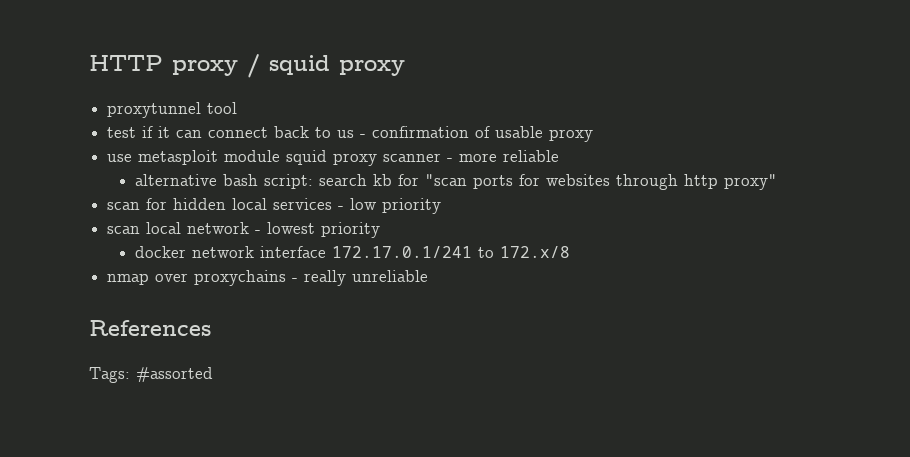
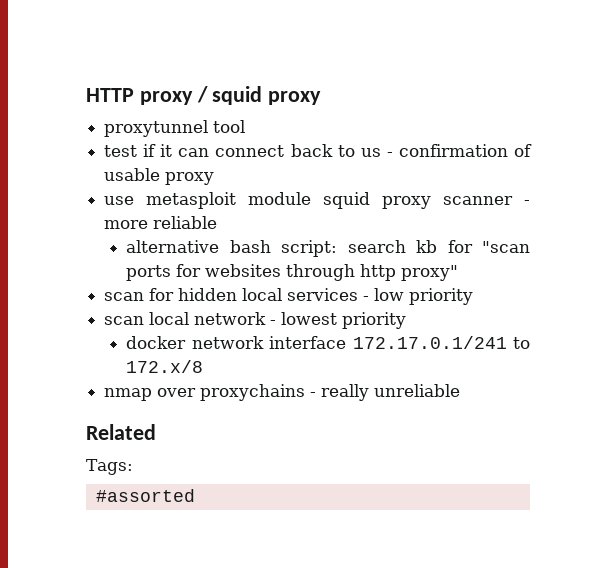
[89,320,211,336] References -> [86,424,156,440] Related
(130, 375) none -> (133, 467) //

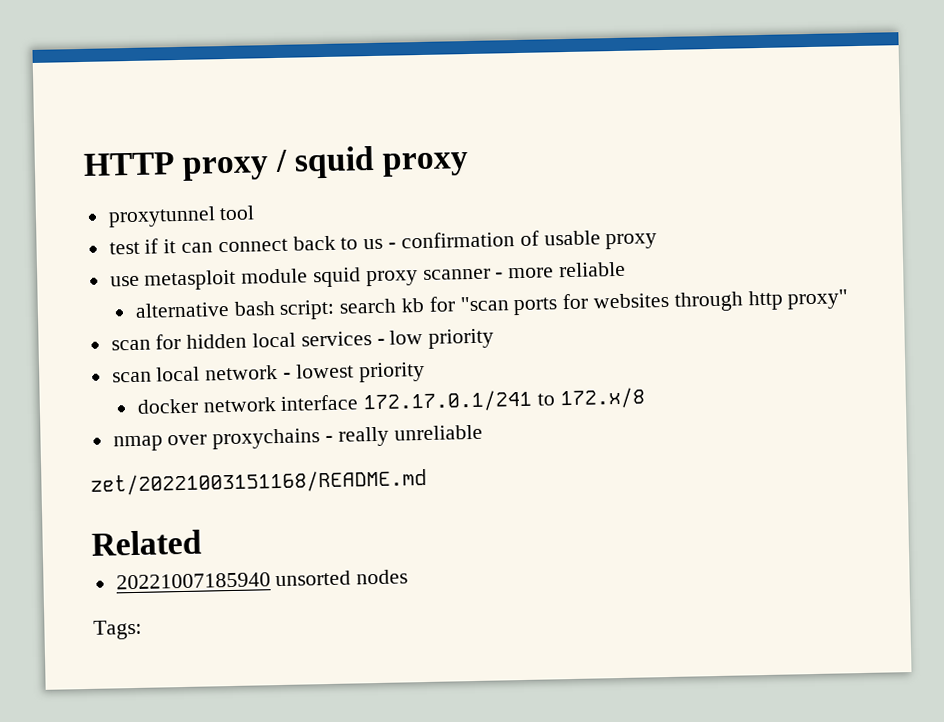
(461, 390) none -> [90,468,427,496] // zet/20221003151168/README.md
(156, 432) none -> [115,569,409,590] // 20221007185940 unsorted nodes
[95,489,195,502] // #assorted -> (142, 629) none

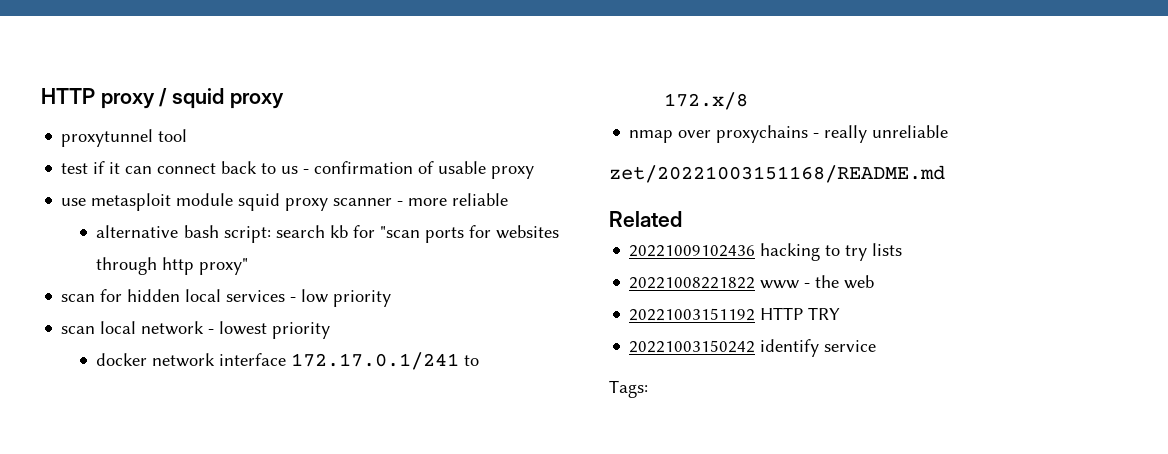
[115,569,409,590] 20221007185940 unsorted nodes -> [629,243,903,261] [629,275,875,289] [629,307,841,321] [629,339,877,357] 20221009102436 hacking to try lists // 20221008221822 www - the web // 20221003151192 HTTP TRY // 20221003150242 identify service

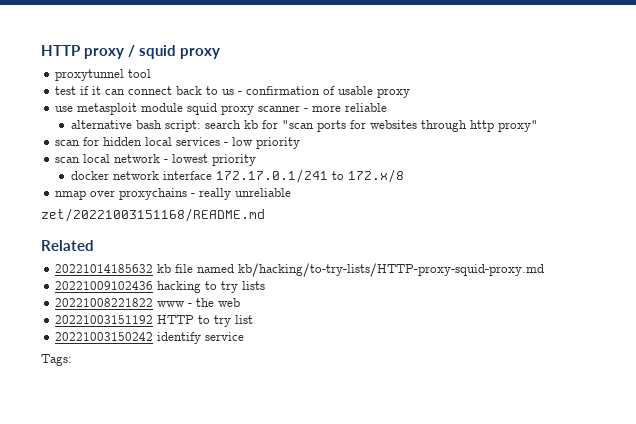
(682, 219) none -> [55,263,545,277] // 20221014185632 kb file named kb/hacking/to-try-lists/HTTP-proxy-squid-proxy.md
[808,307,841,320] TRY -> [198,315,254,327] to try list

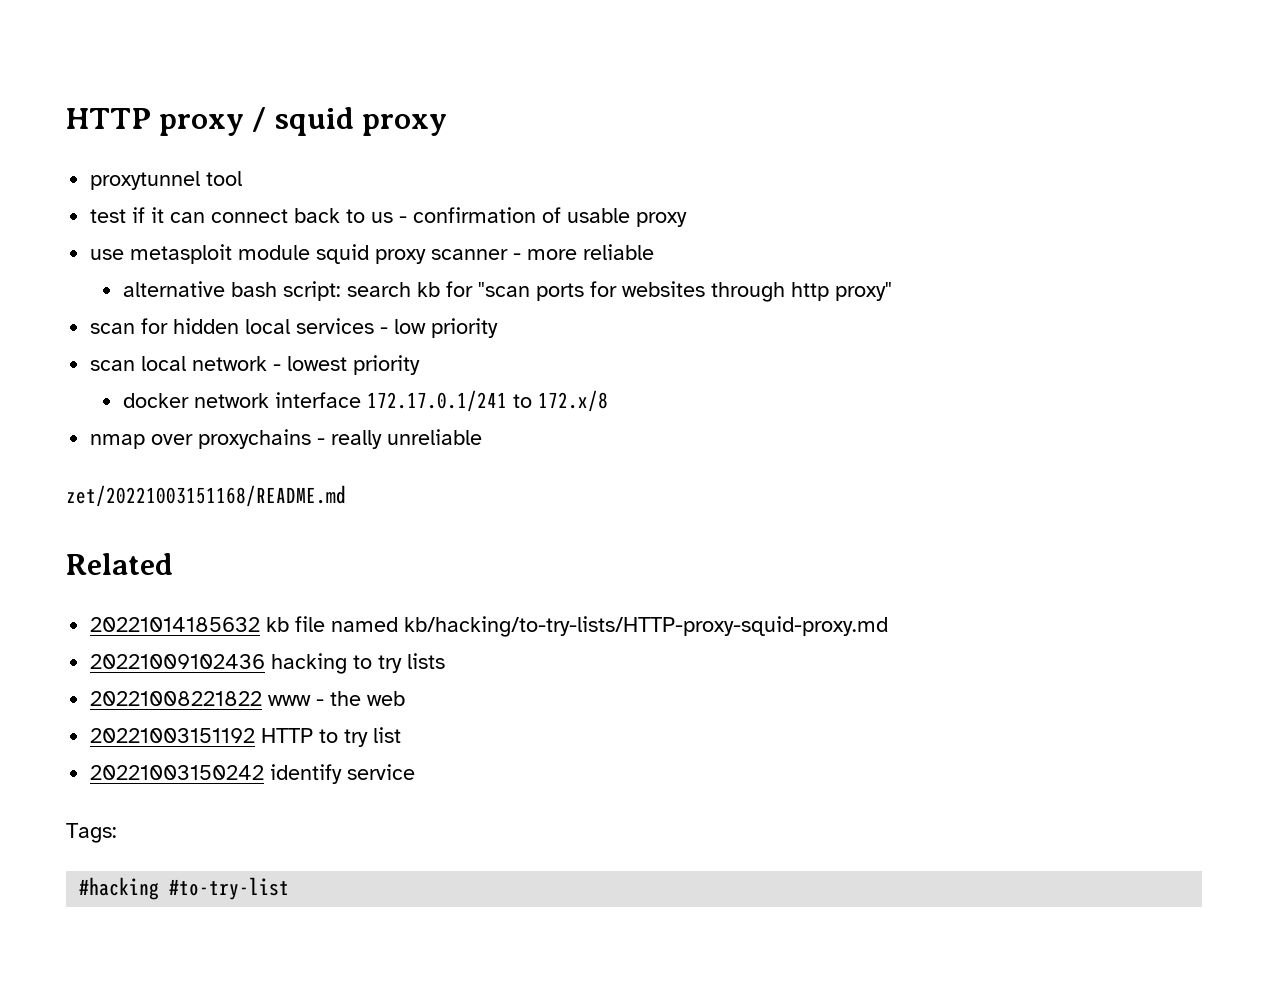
(72, 360) none -> [79,877,290,900] // #hacking #to-try-list

